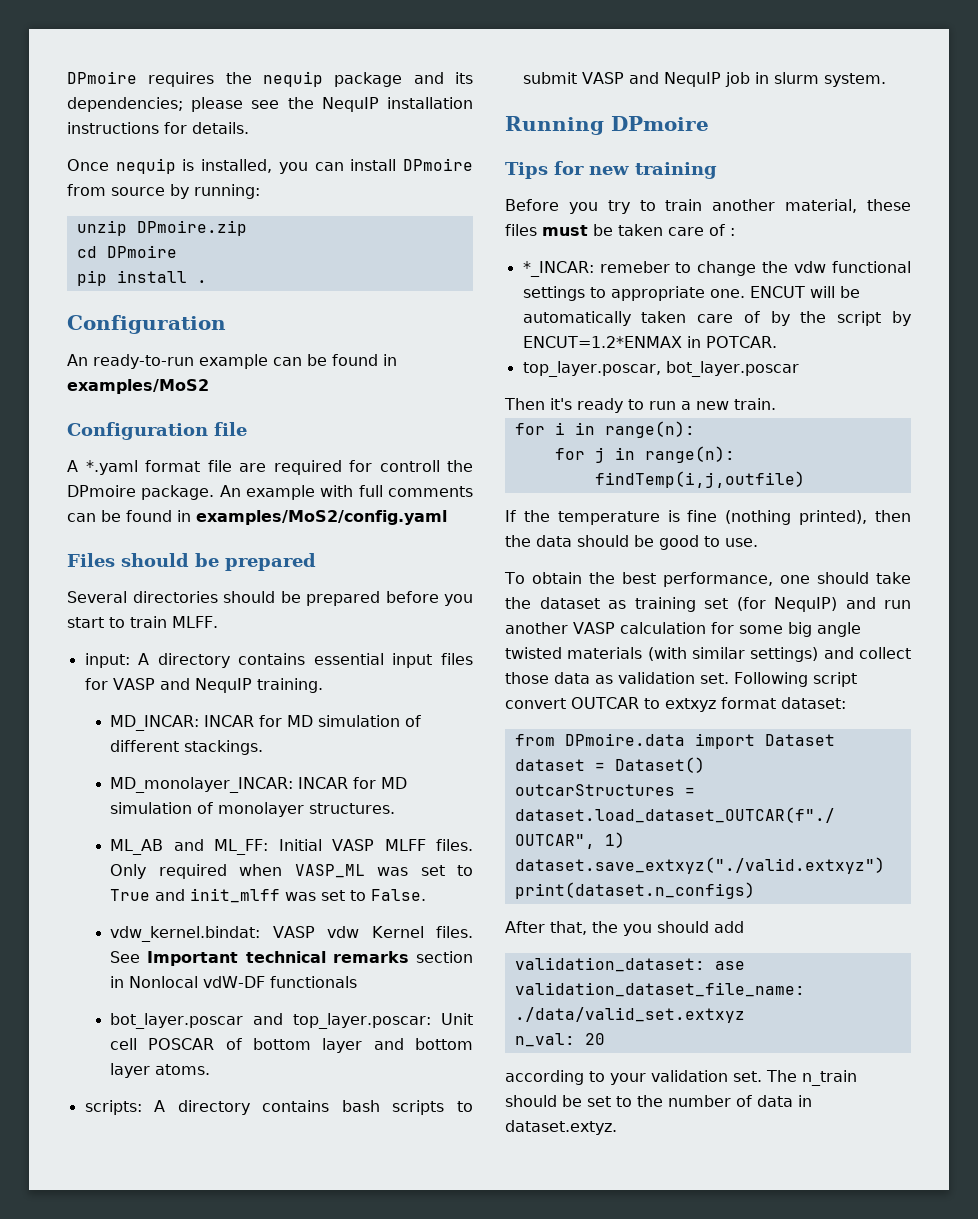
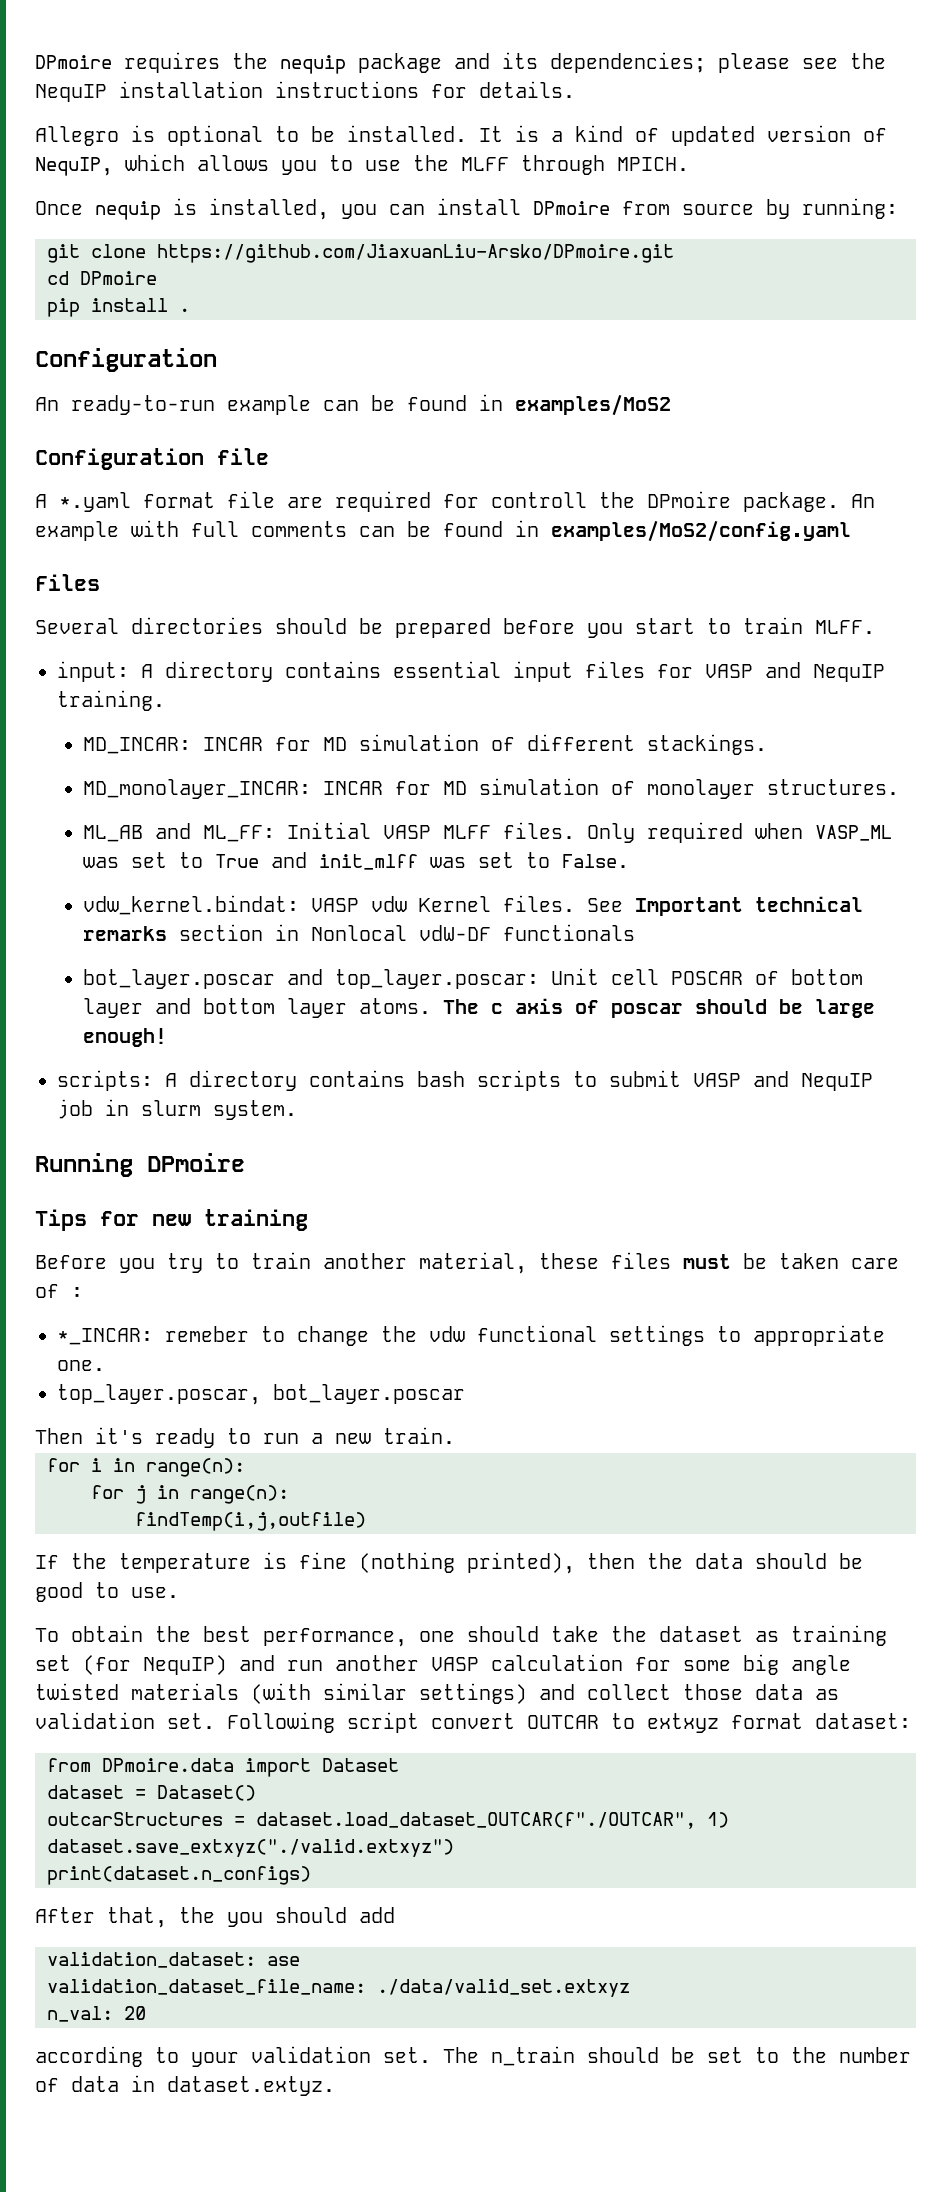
(249, 128) none -> [35,125,887,146] [35,154,689,176] // Allegro is optional to be installed. It is a kind of updated version of NequIP, which allows you to use the MLFF through MPICH.
[76,220,247,236] unzip DPmoire.zip -> [47,244,674,263] git clone https://github.com/JiaxuanLiu-Arsko/DPmoire.git
[121,553,316,571] should be prepared -> (100, 582) none
(211, 1069) none -> [443,998,876,1018] [83,1028,168,1047] The c axis of poscar should be large enough!
[749,286,860,298] [522,311,911,326] [522,336,777,348] ENCUT will be automatically taken care of by the script by ENCUT=1.2*ENMAX in POTCAR. -> (105, 1365) none

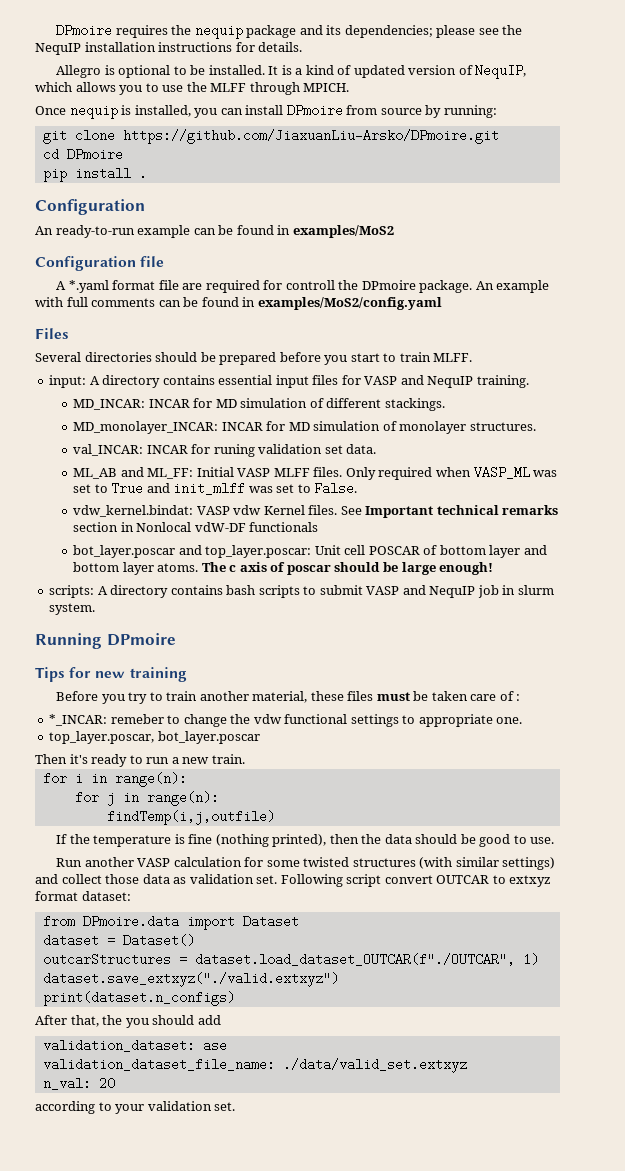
(900, 787) none -> [73,444,377,457] // val_INCAR: INCAR for runing validation set data.
[35,1625,887,1647] [35,1655,323,1675] To obtain the best performance, one should take the dataset as training set (for NequIP) and run -> [56,858,83,867] Run
[743,1654,851,1675] [35,1683,239,1700] big angle twisted materials -> [303,857,416,867] twisted structures
[443,2046,911,2066] [35,2075,335,2096] The n_train should be set to the number of data in dataset.extyz. -> (236, 1106) none

